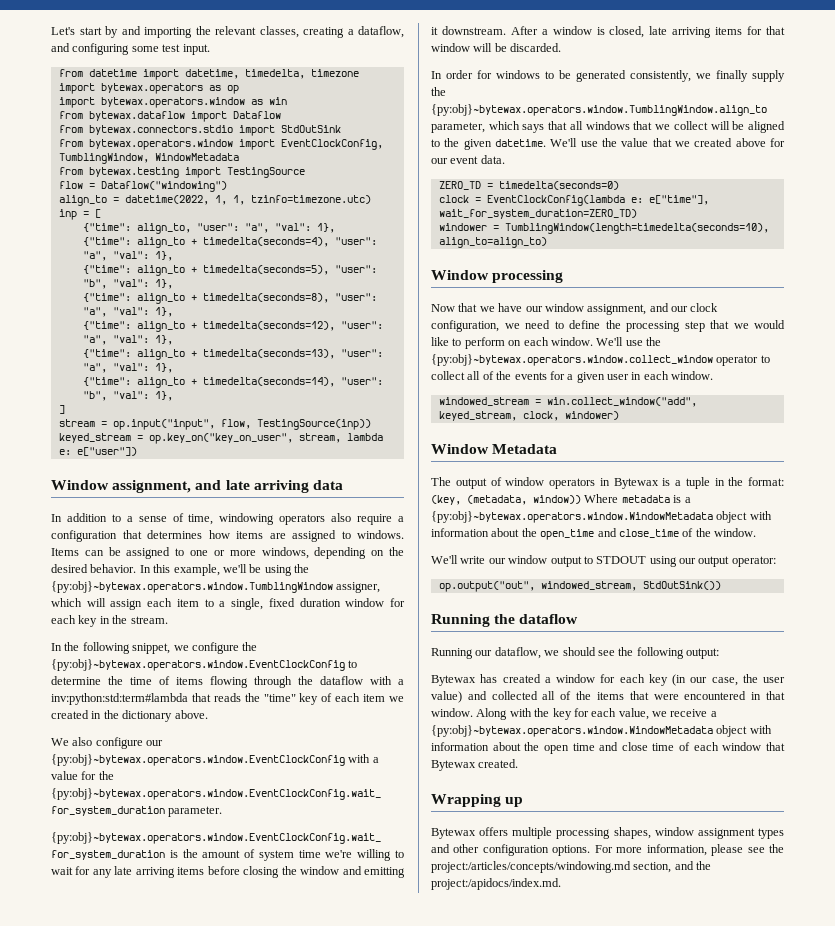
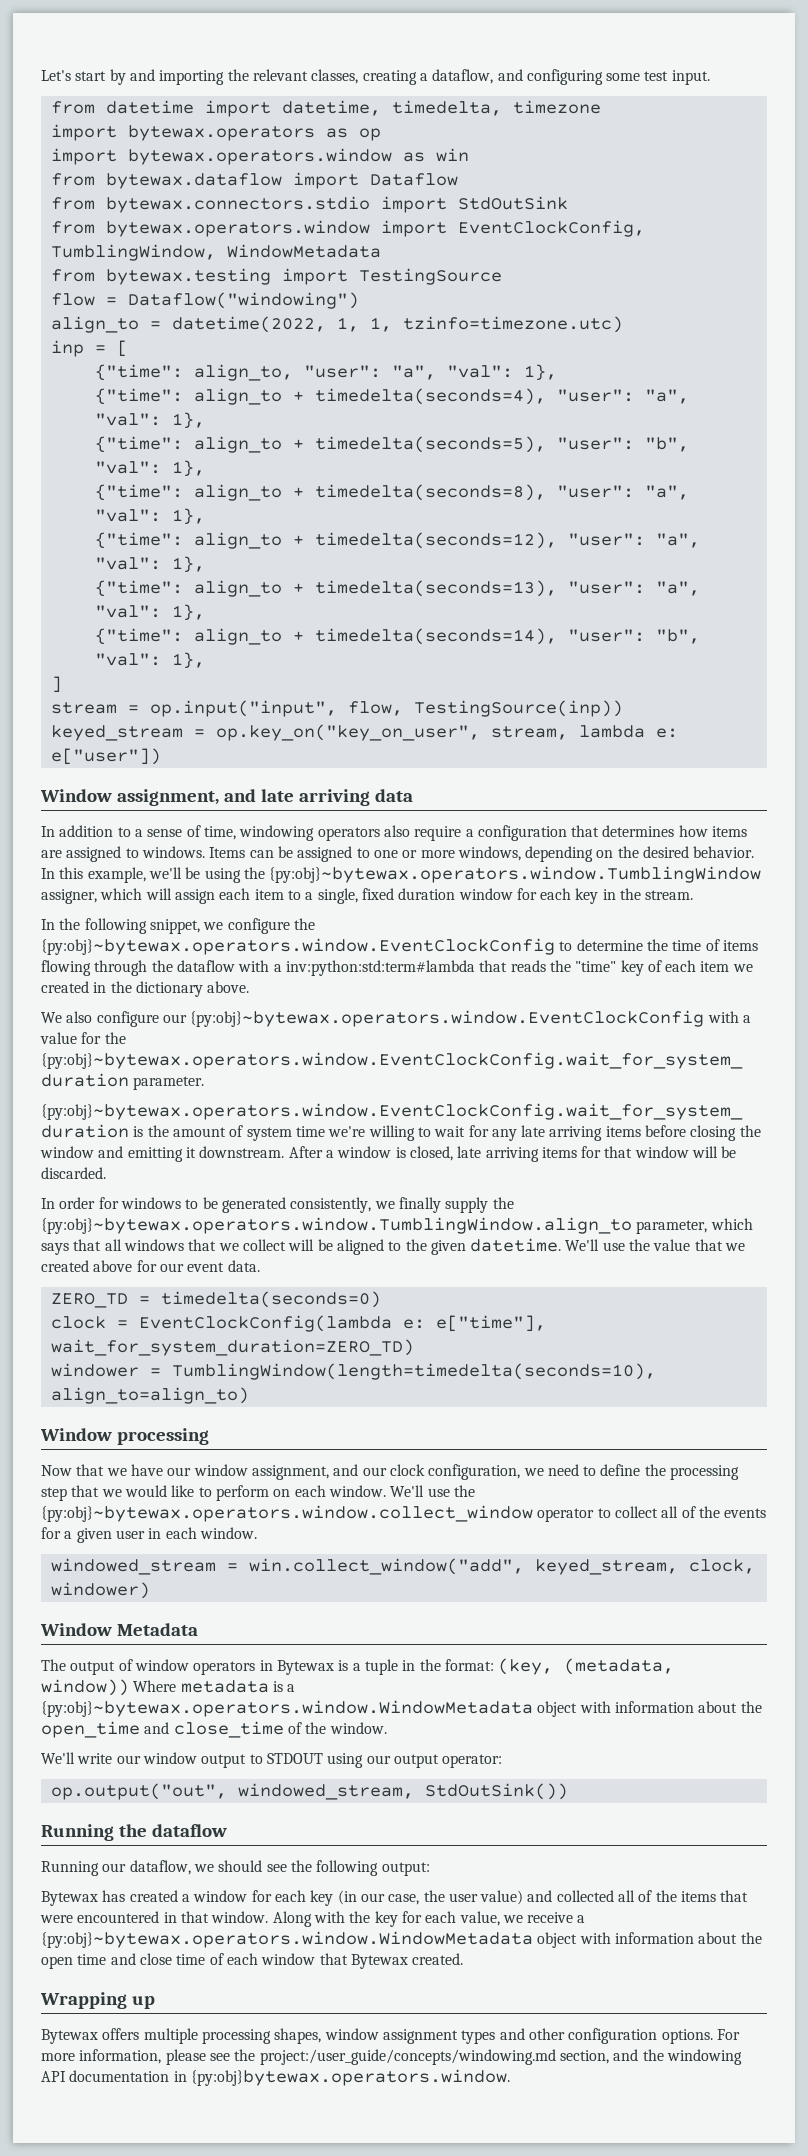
[431,861,631,873] project:/articles/concepts/windowing.md -> [259,2049,556,2065] project:/user_guide/concepts/windowing.md
[431,878,561,890] project:/apidocs/index.md. -> [666,2049,742,2065] [41,2069,510,2086] windowing API documentation in {py:obj}bytewax.operators.window.

